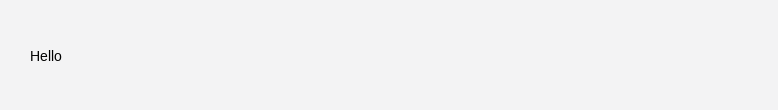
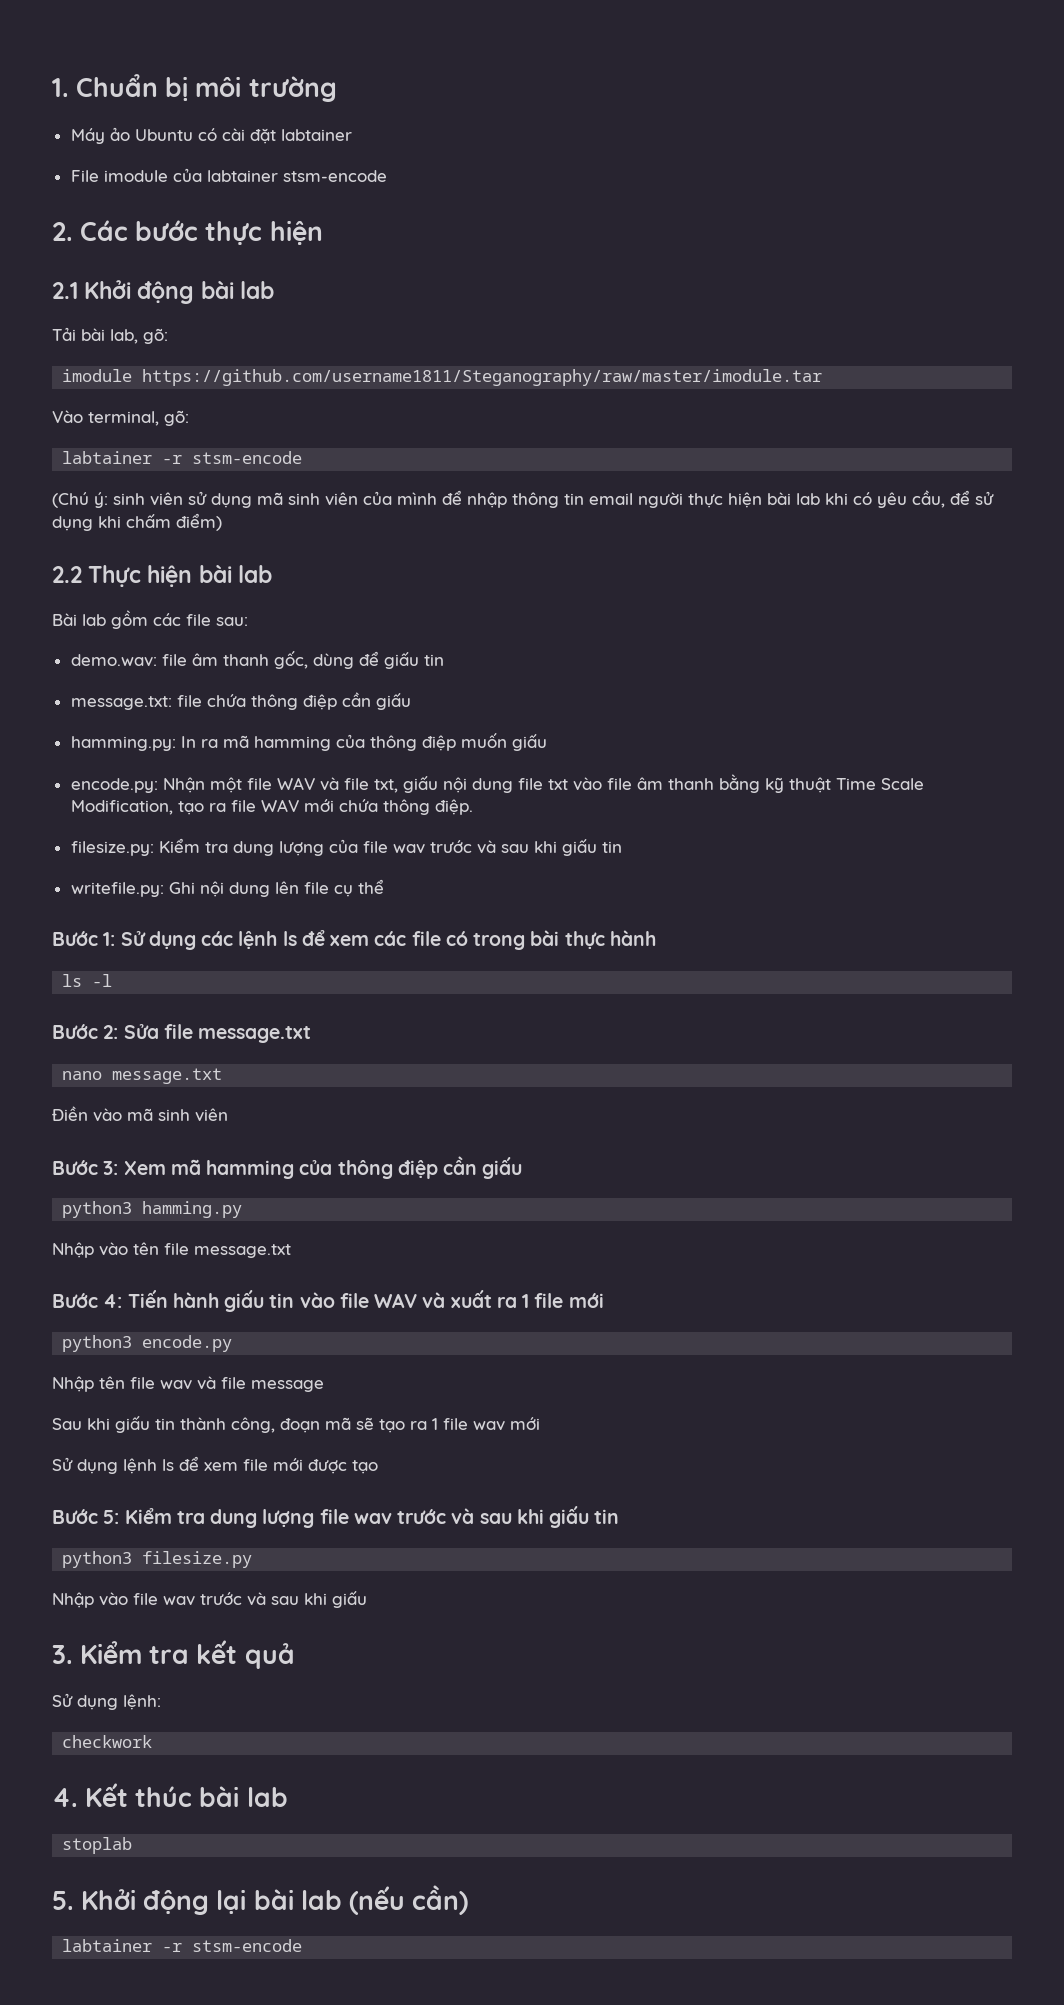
[30,50,62,61] Hello -> [52,74,337,102] [70,127,352,144] [70,168,387,182] [52,220,323,245] [52,280,274,304] [52,327,168,344] [62,369,823,386] [52,410,189,426] [62,451,303,464] [52,490,994,508] [52,513,222,531] [52,565,272,587] [52,610,248,629] [70,651,444,669] [70,692,411,710] [70,733,547,751] [70,774,924,793] [70,799,473,815] [70,838,622,856] [70,879,384,897] [52,930,656,950] [62,974,113,987] [52,1024,312,1043] [62,1068,223,1084] [52,1106,228,1122] [52,1156,523,1179] [62,1201,243,1218] [52,1242,291,1258] [52,1290,604,1312] [62,1335,233,1352] [52,1376,324,1392] [52,1416,540,1433] [52,1456,378,1474] [52,1506,620,1528] [62,1551,253,1568] [52,1591,367,1608] [52,1640,295,1669] [52,1693,161,1710] [62,1735,153,1748] [52,1783,288,1807] [62,1837,133,1854] [52,1885,469,1915] [62,1939,303,1952] 1. Chuẩn bị môi trường // Máy ảo Ubuntu có cài đặt labtainer // File imodule của labtainer stsm-encode // 2. Các bước thực hiện // 2.1 Khởi động bài lab // Tải bài lab, gõ: // imodule https://github.com/username1811/Steganography/raw/master/imodule.tar // Vào terminal, gõ: // labtainer -r stsm-encode // (Chú ý: sinh viên sử dụng mã sinh viên của mình để nhập thông tin email người thực hiện bài lab khi có yêu cầu, để sử dụng khi chấm điểm) // 2.2 Thực hiện bài lab // Bài lab gồm các file sau: // demo.wav: file âm thanh gốc, dùng để giấu tin // message.txt: file chứa thông điệp cần giấu // hamming.py: In ra mã hamming của thông điệp muốn giấu // encode.py: Nhận một file WAV và file txt, giấu nội dung file txt vào file âm thanh bằng kỹ thuật Time Scale Modification, tạo ra file WAV mới chứa thông điệp. // filesize.py: Kiểm tra dung lượng của file wav trước và sau khi giấu tin // writefile.py: Ghi nội dung lên file cụ thể // Bước 1: Sử dụng các lệnh ls để xem các file có trong bài thực hành // ls -l // Bước 2: Sửa file message.txt // nano message.txt // Điền vào mã sinh viên // Bước 3: Xem mã hamming của thông điệp cần giấu // python3 hamming.py // Nhập vào tên file message.txt // Bước 4: Tiến hành giấu tin vào file WAV và xuất ra 1 file mới // python3 encode.py // Nhập tên file wav và file message // Sau khi giấu tin thành công, đoạn mã sẽ tạo ra 1 file wav mới // Sử dụng lệnh ls để xem file mới được tạo // Bước 5: Kiểm tra dung lượng file wav trước và sau khi giấu tin // python3 filesize.py // Nhập vào file wav trước và sau khi giấu // 3. Kiểm tra kết quả // Sử dụng lệnh: // checkwork // 4. Kết thúc bài lab // stoplab // 5. Khởi động lại bài lab (nếu cần) // labtainer -r stsm-encode

